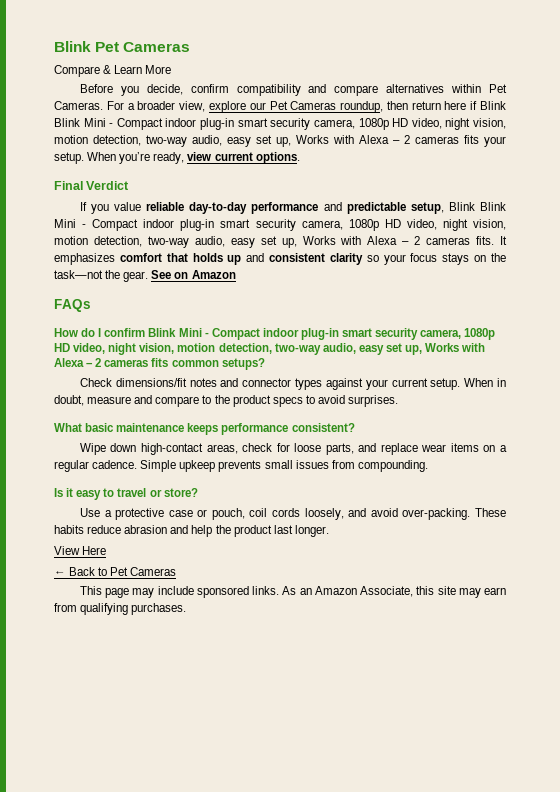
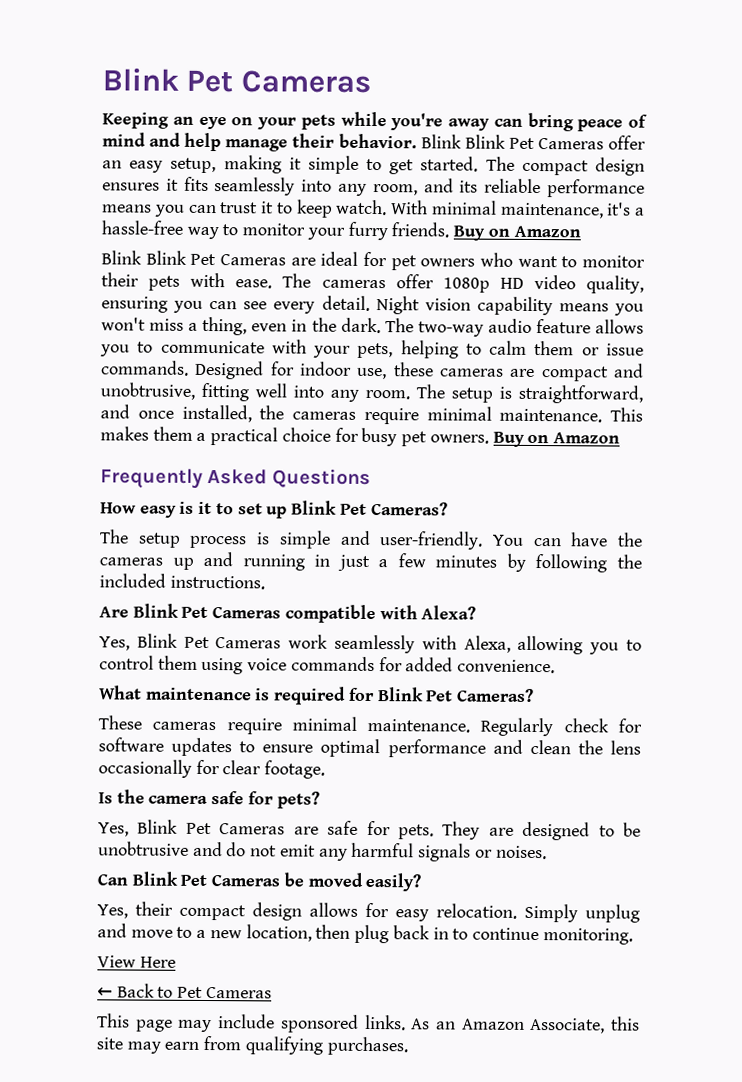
[54,65,172,77] [79,84,507,96] [54,101,506,113] [54,118,507,130] [54,135,506,147] [54,152,300,164] [54,181,130,190] [79,202,506,214] [54,219,506,231] [54,236,508,248] [54,253,507,265] [54,270,236,282] [54,299,91,312] [54,328,496,340] [54,343,486,355] [54,358,265,370] [79,378,506,390] [54,395,399,407] [54,423,355,435] [79,443,507,455] [54,460,428,472] [54,488,198,500] [79,508,506,520] [54,525,329,537] Compare & Learn More // Before you decide, confirm compatibility and compare alternatives within Pet Cameras. For a broader view, explore our Pet Cameras roundup, then return here if Blink Blink Mini - Compact indoor plug-in smart security camera, 1080p HD video, night vision, motion detection, two-way audio, easy set up, Works with Alexa – 2 cameras fits your setup. When you’re ready, view current options. // Final Verdict // If you value reliable day-to-day performance and predictable setup, Blink Blink Mini - Compact indoor plug-in smart security camera, 1080p HD video, night vision, motion detection, two-way audio, easy set up, Works with Alexa – 2 cameras fits. It emphasizes comfort that holds up and consistent clarity so your focus stays on the task—not the gear. See on Amazon // FAQs // How do I confirm Blink Mini - Compact indoor plug-in smart security camera, 1080p HD video, night vision, motion detection, two-way audio, easy set up, Works with Alexa – 2 cameras fits common setups? // Check dimensions/fit notes and connector types against your current setup. When in doubt, measure and compare to the product specs to avoid surprises. // What basic maintenance keeps performance consistent? // Wipe down high-contact areas, check for loose parts, and replace wear items on a regular cadence. Simple upkeep prevents small issues from compounding. // Is it easy to travel or store? // Use a protective case or pouch, coil cords loosely, and avoid over-packing. These habits reduce abrasion and help the product last longer. -> [102,111,648,132] [102,132,647,152] [102,155,645,176] [102,176,645,198] [102,199,645,219] [101,220,581,241] [101,250,645,271] [101,272,645,294] [101,295,645,316] [101,316,644,337] [100,339,644,359] [101,360,644,382] [100,382,643,404] [100,404,643,425] [100,426,620,447] [100,468,371,489] [100,500,448,519] [99,529,643,550] [99,551,642,573] [99,573,265,590] [99,603,477,624] [99,633,642,655] [99,655,556,675] [99,685,535,705] [98,715,642,737] [98,737,641,758] [98,759,326,779] [98,789,320,809] [98,819,642,841] [98,841,547,862] [97,871,422,892] [97,901,640,923] [97,923,633,945] Keeping an eye on your pets while you're away can bring peace of mind and help manage their behavior. Blink Blink Pet Cameras offer an easy setup, making it simple to get started. The compact design ensures it fits seamlessly into any room, and its reliable performance means you can trust it to keep watch. With minimal maintenance, it's a hassle-free way to monitor your furry friends. Buy on Amazon // Blink Blink Pet Cameras are ideal for pet owners who want to monitor their pets with ease. The cameras offer 1080p HD video quality, ensuring you can see every detail. Night vision capability means you won't miss a thing, even in the dark. The two-way audio feature allows you to communicate with your pets, helping to calm them or issue commands. Designed for indoor use, these cameras are compact and unobtrusive, fitting well into any room. The setup is straightforward, and once installed, the cameras require minimal maintenance. This makes them a practical choice for busy pet owners. Buy on Amazon // Frequently Asked Questions // How easy is it to set up Blink Pet Cameras? // The setup process is simple and user-friendly. You can have the cameras up and running in just a few minutes by following the included instructions. // Are Blink Pet Cameras compatible with Alexa? // Yes, Blink Pet Cameras work seamlessly with Alexa, allowing you to control them using voice commands for added convenience. // What maintenance is required for Blink Pet Cameras? // These cameras require minimal maintenance. Regularly check for software updates to ensure optimal performance and clean the lens occasionally for clear footage. // Is the camera safe for pets? // Yes, Blink Pet Cameras are safe for pets. They are designed to be unobtrusive and do not emit any harmful signals or noises. // Can Blink Pet Cameras be moved easily? // Yes, their compact design allows for easy relocation. Simply unplug and move to a new location, then plug back in to continue monitoring.

